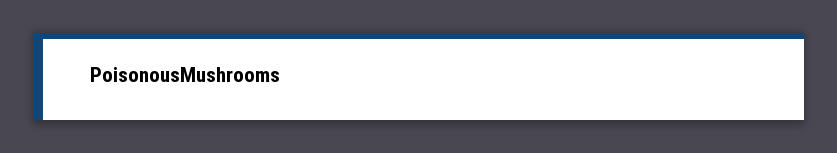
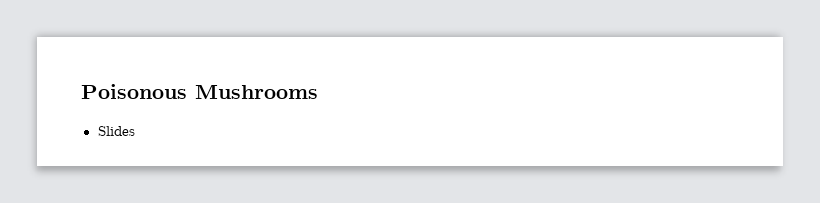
[90,67,280,82] PoisonousMushrooms -> [81,84,318,99] [97,126,135,136] Poisonous Mushrooms // Slides

